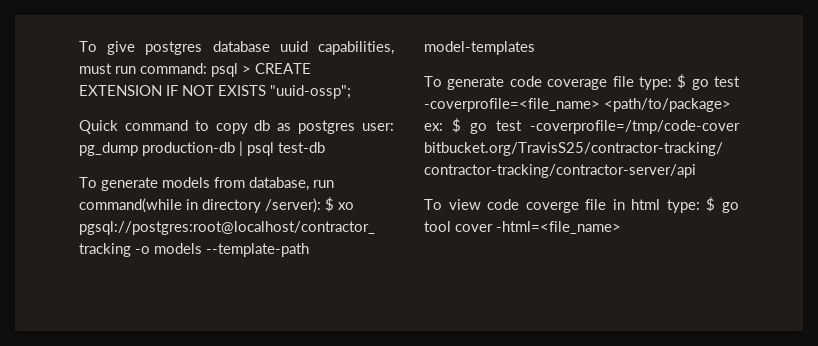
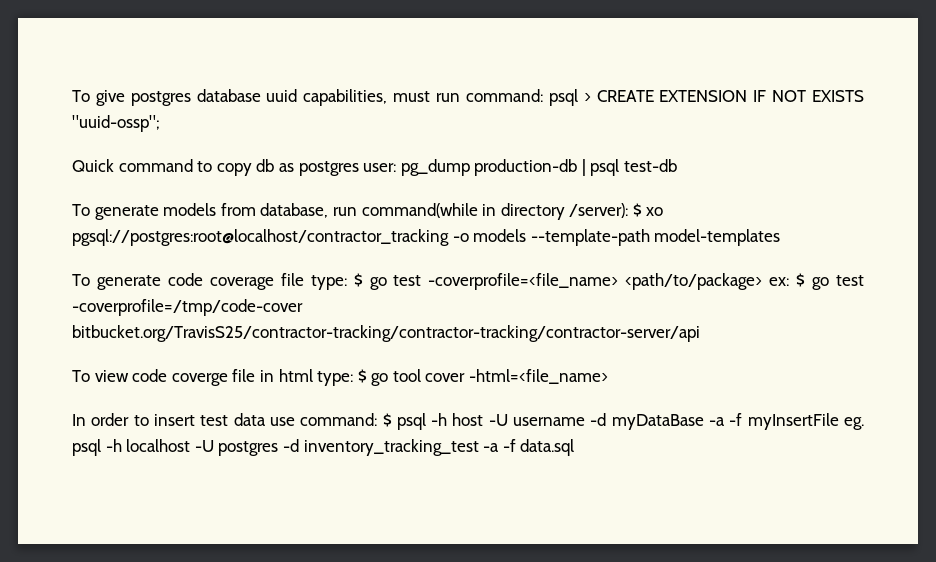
(621, 227) none -> [72,413,864,430] [72,439,575,456] // In order to insert test data use command: $ psql -h host -U username -d myDataBase -a -f myInsertFile eg. psql -h localhost -U postgres -d inventory_tracking_test -a -f data.sql

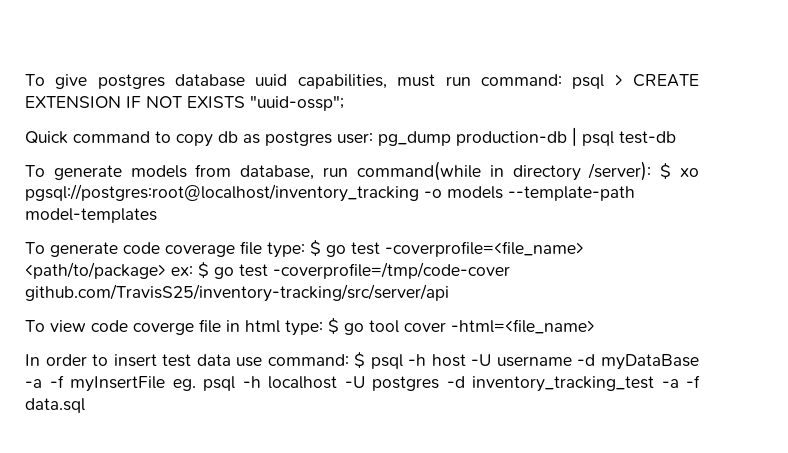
[72,229,449,246] pgsql://postgres:root@localhost/contractor_tracking -> [25,184,419,202] pgsql://postgres:root@localhost/inventory_tracking
[72,325,700,342] bitbucket.org/TravisS25/contractor-tracking/contractor-tracking/contractor-server/api -> [25,284,449,302] github.com/TravisS25/inventory-tracking/src/server/api

